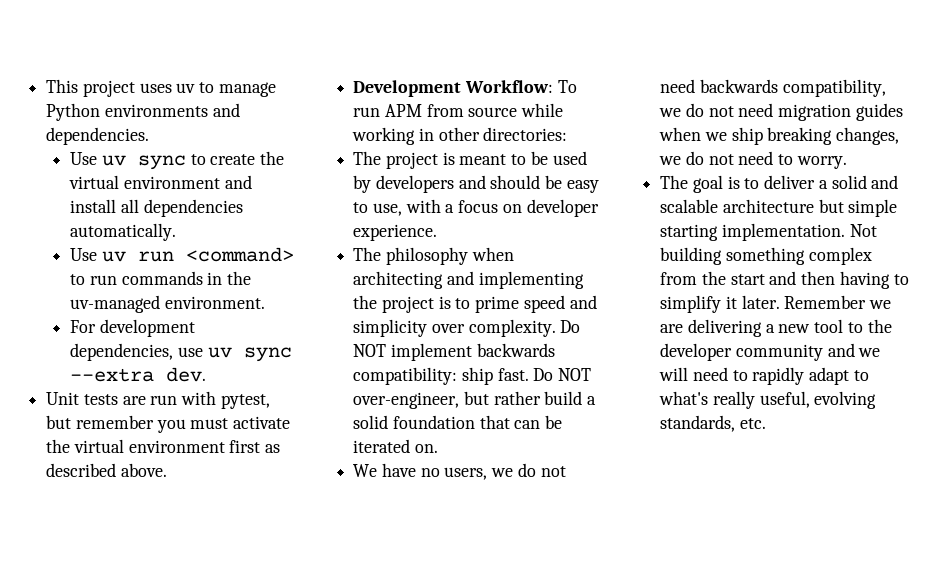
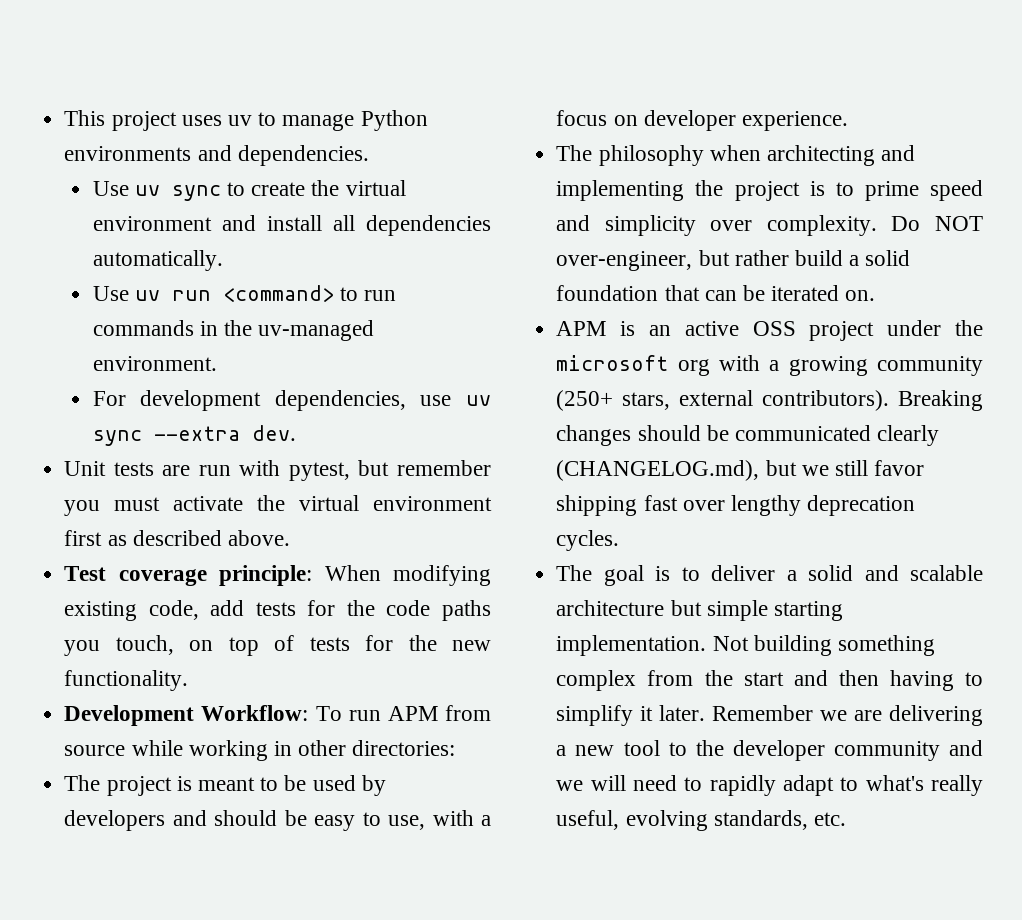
(167, 470) none -> [64,565,491,586] [64,600,491,621] [64,635,491,656] [64,670,189,691] // Test coverage principle: When modifying existing code, add tests for the code paths you touch, on top of tests for the new functionality.
[390,343,555,361] [353,367,592,385] implement backwards compatibility: ship fast. Do NOT -> (983, 223) none
[353,463,566,480] [660,79,886,97] [659,103,903,121] [659,127,900,145] [659,151,847,169] We have no users, we do not need backwards compatibility, we do not need migration guides when we ship breaking changes, we do not need to worry. -> [556,320,983,341] [556,355,983,376] [556,390,983,411] [556,425,940,446] [556,460,925,481] [556,495,916,516] [556,530,620,551] APM is an active OSS project under the microsoft org with a growing community (250+ stars, external contributors). Breaking changes should be communicated clearly (CHANGELOG.md), but we still favor shipping fast over lengthy deprecation cycles.

